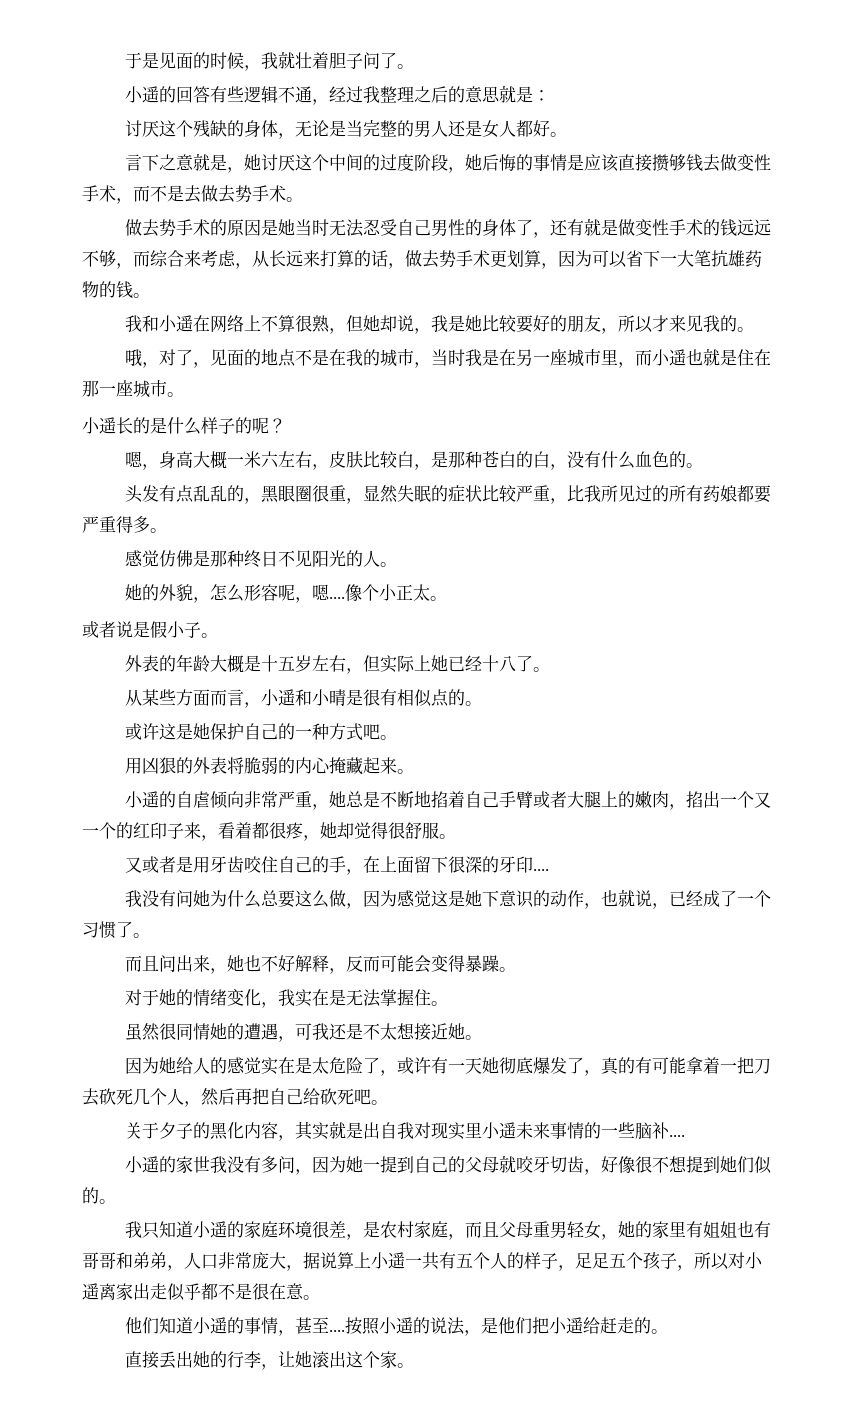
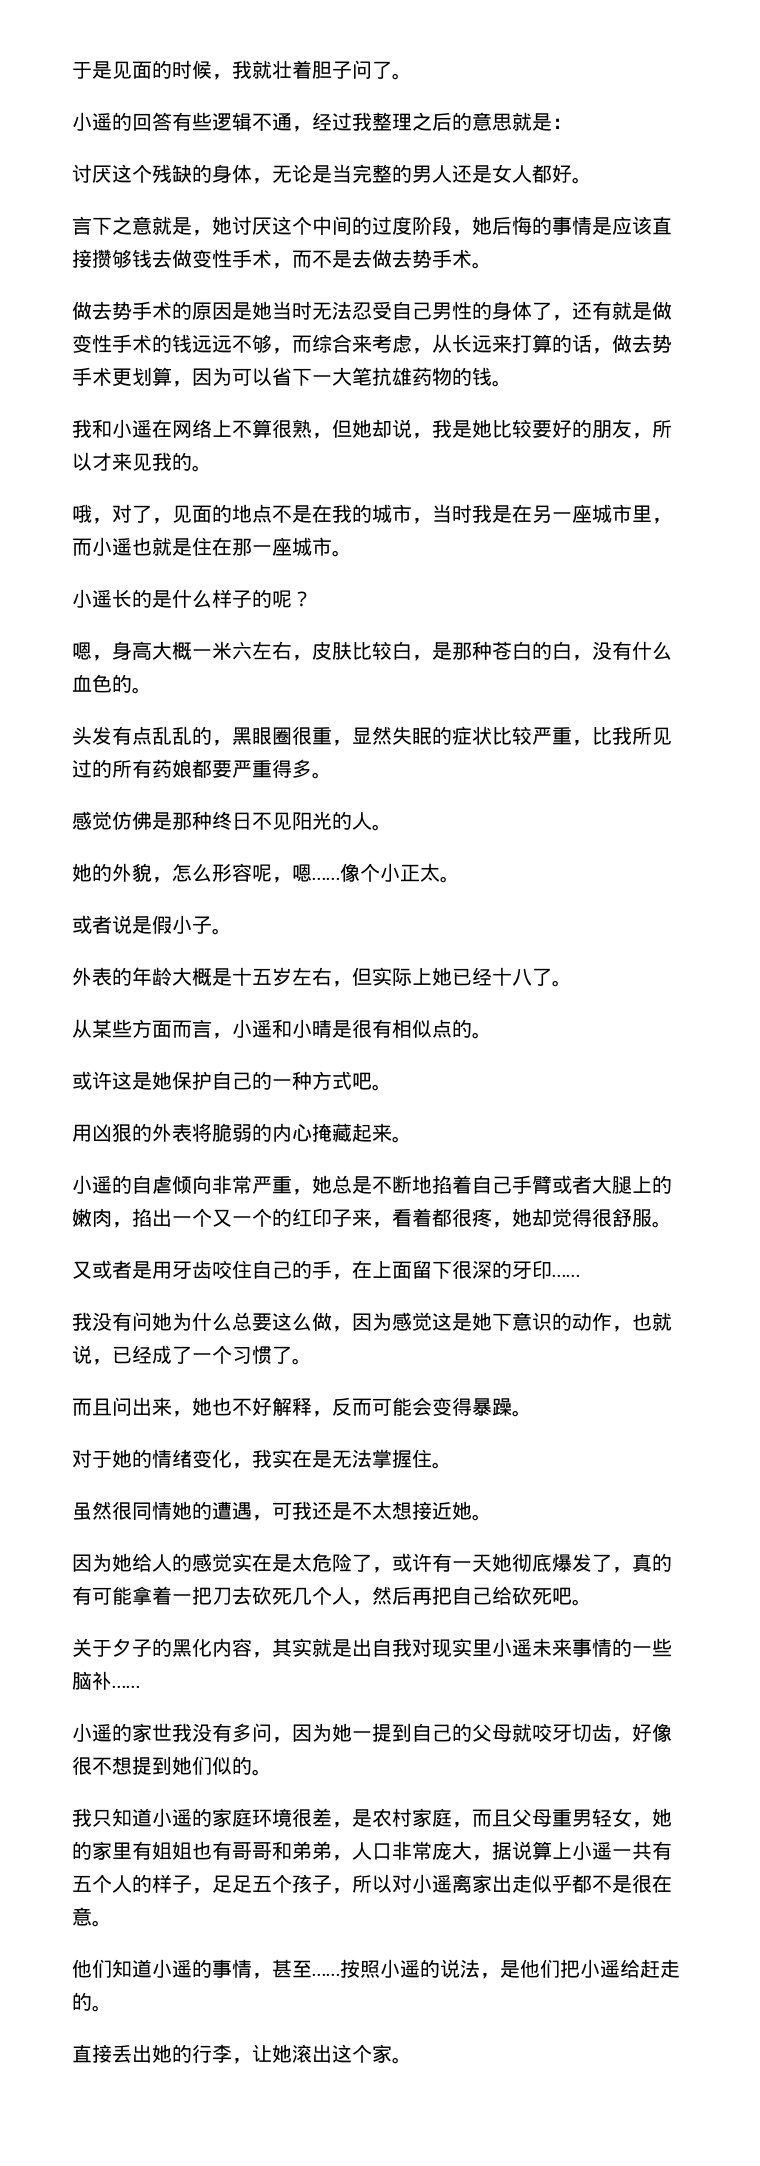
[329,597,346,599] .... -> [312,877,340,880] ……
[533,869,550,871] .... -> [552,1274,580,1277] ……
[669,1135,686,1137] .... -> [112,1685,140,1688] ……
[329,1330,346,1332] .... -> [312,1973,340,1976] ……

